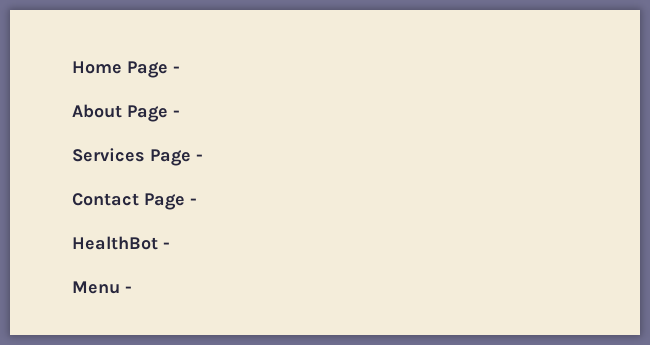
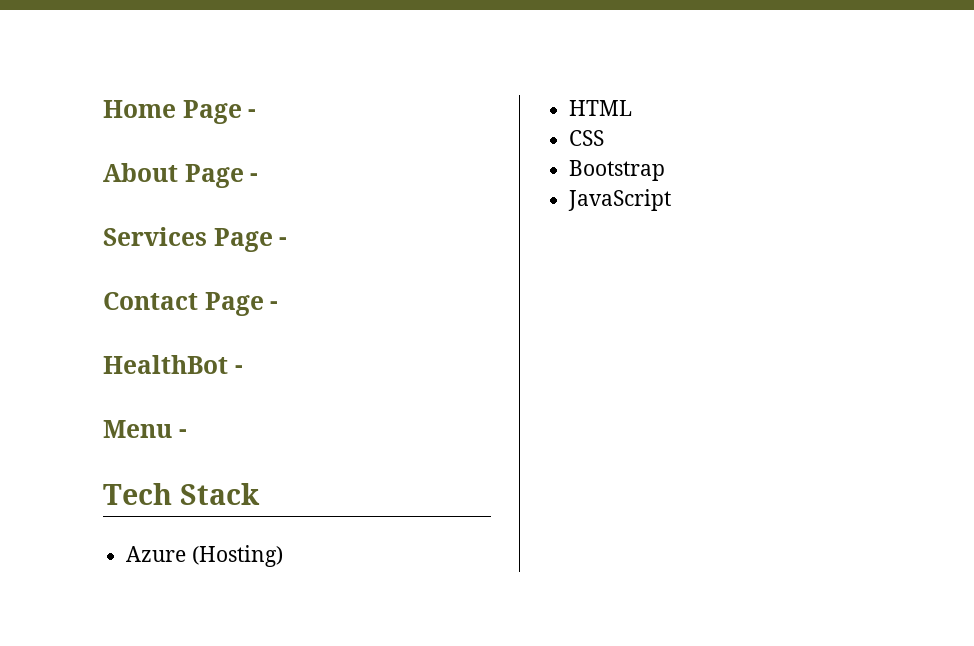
(132, 289) none -> [103,483,260,505] [126,545,283,567] [569,100,633,116] [569,130,605,146] [569,160,666,181] [568,189,672,211] // Tech Stack // Azure (Hosting) // HTML // CSS // Bootstrap // JavaScript

